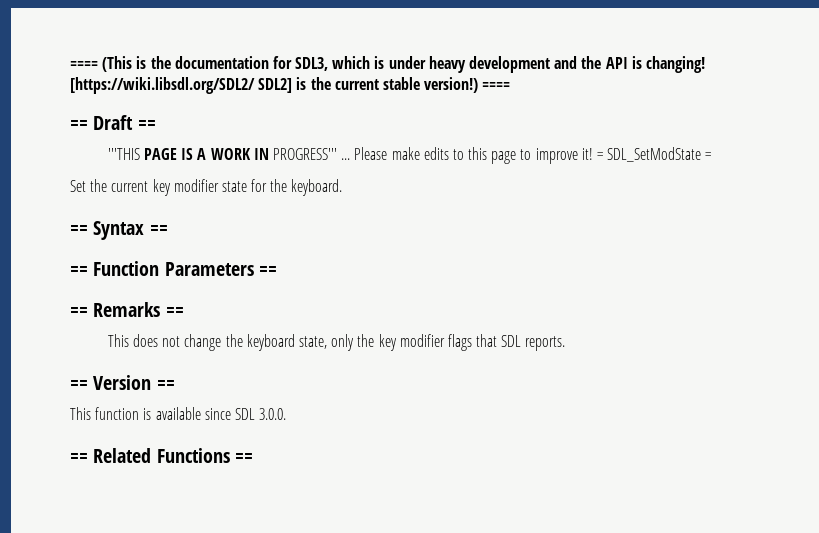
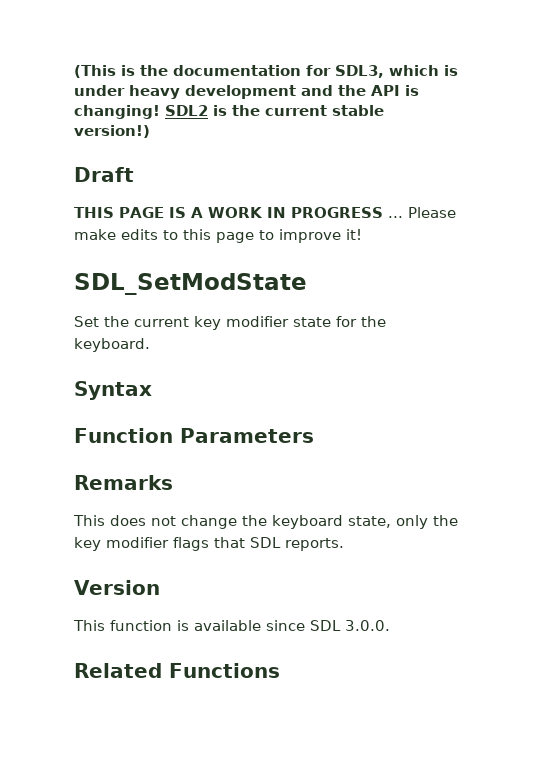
[70,61,98,69] ==== -> (74, 71) none
[70,77,293,94] [https://wiki.libsdl.org/SDL2/ SDL2] -> [165,105,208,116] SDL2
[482,82,511,90] [70,120,88,130] ==== // == -> (150, 131) //
[137,120,156,130] [107,148,140,160] == // '''THIS -> [74,207,114,218] // THIS
[272,148,337,160] PROGRESS''' -> [290,207,383,218] PROGRESS
[597,152,604,160] = -> (362, 234) //
[705,152,712,160] = -> (307, 284) none
[70,225,88,235] == -> (150, 345) none
[149,225,168,235] [70,266,88,276] == // == -> (152, 390) //
[258,266,277,276] [70,307,88,317] == // == -> (314, 435) //
[165,307,184,317] == -> (173, 482) none
[70,380,88,390] == -> (344, 544) none
[156,380,175,390] == -> (160, 587) none
[70,453,88,463] == -> (390, 625) none
[234,453,253,463] == -> (280, 670) none

